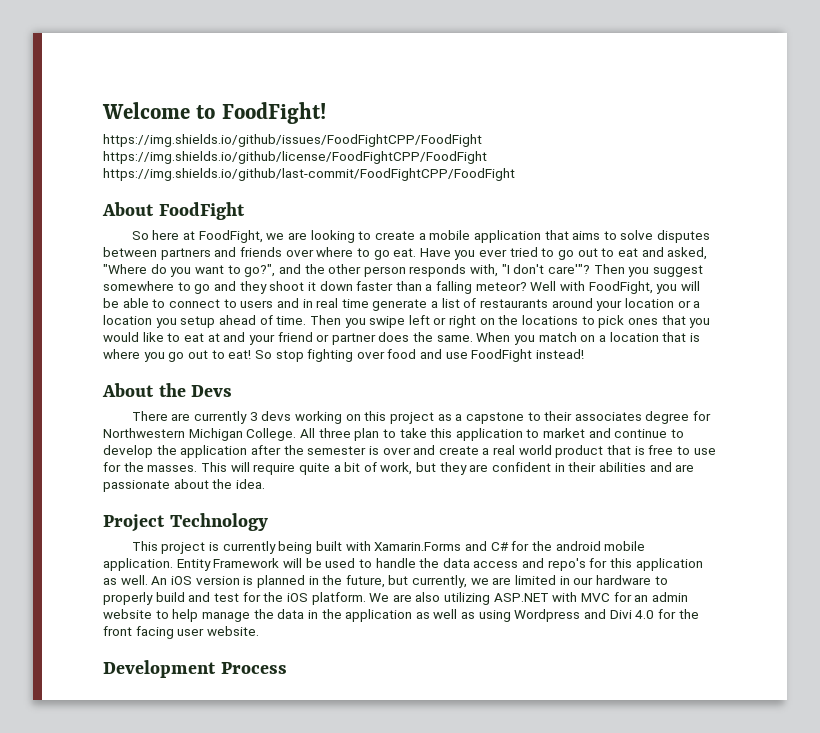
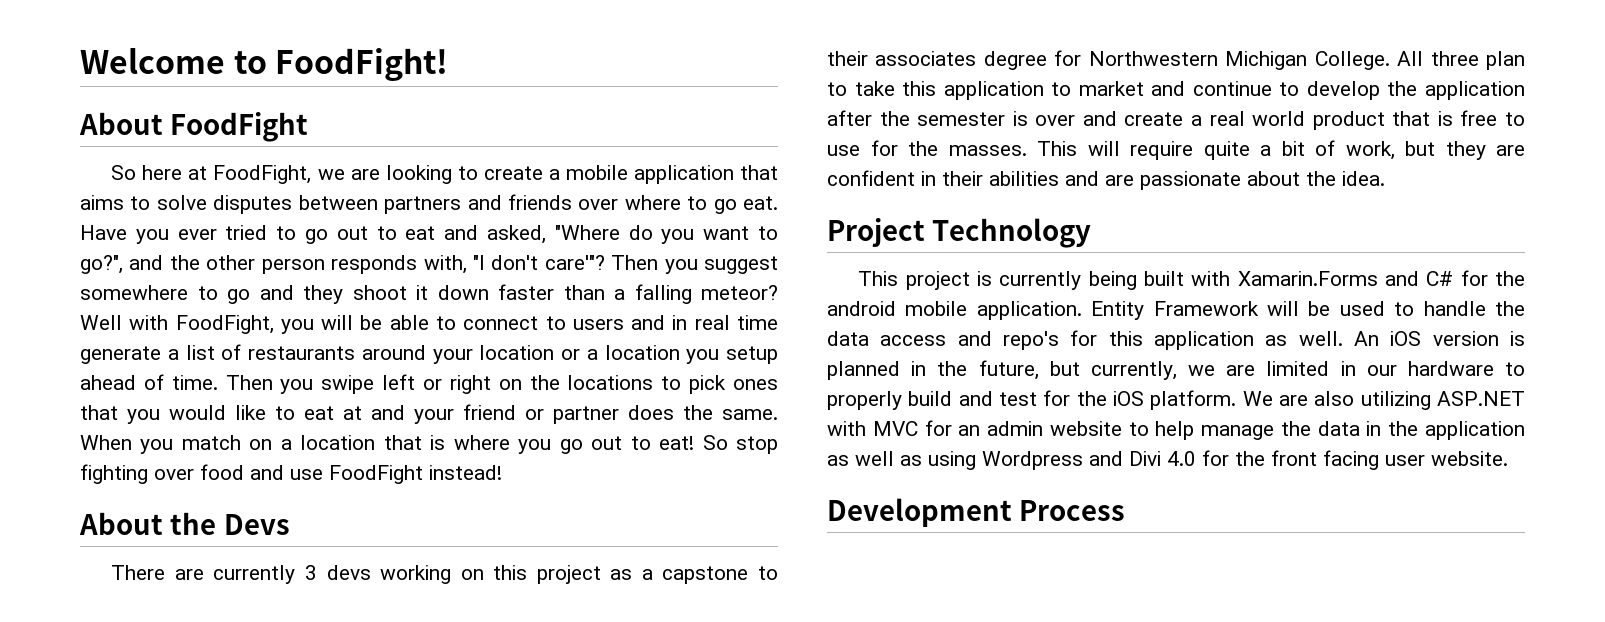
[103,134,482,147] [103,151,487,164] [103,168,515,181] // https://img.shields.io/github/issues/FoodFightCPP/FoodFight https://img.shields.io/github/license/FoodFightCPP/FoodFight https://img.shields.io/github/last-commit/FoodFightCPP/FoodFight -> (449, 65) none

